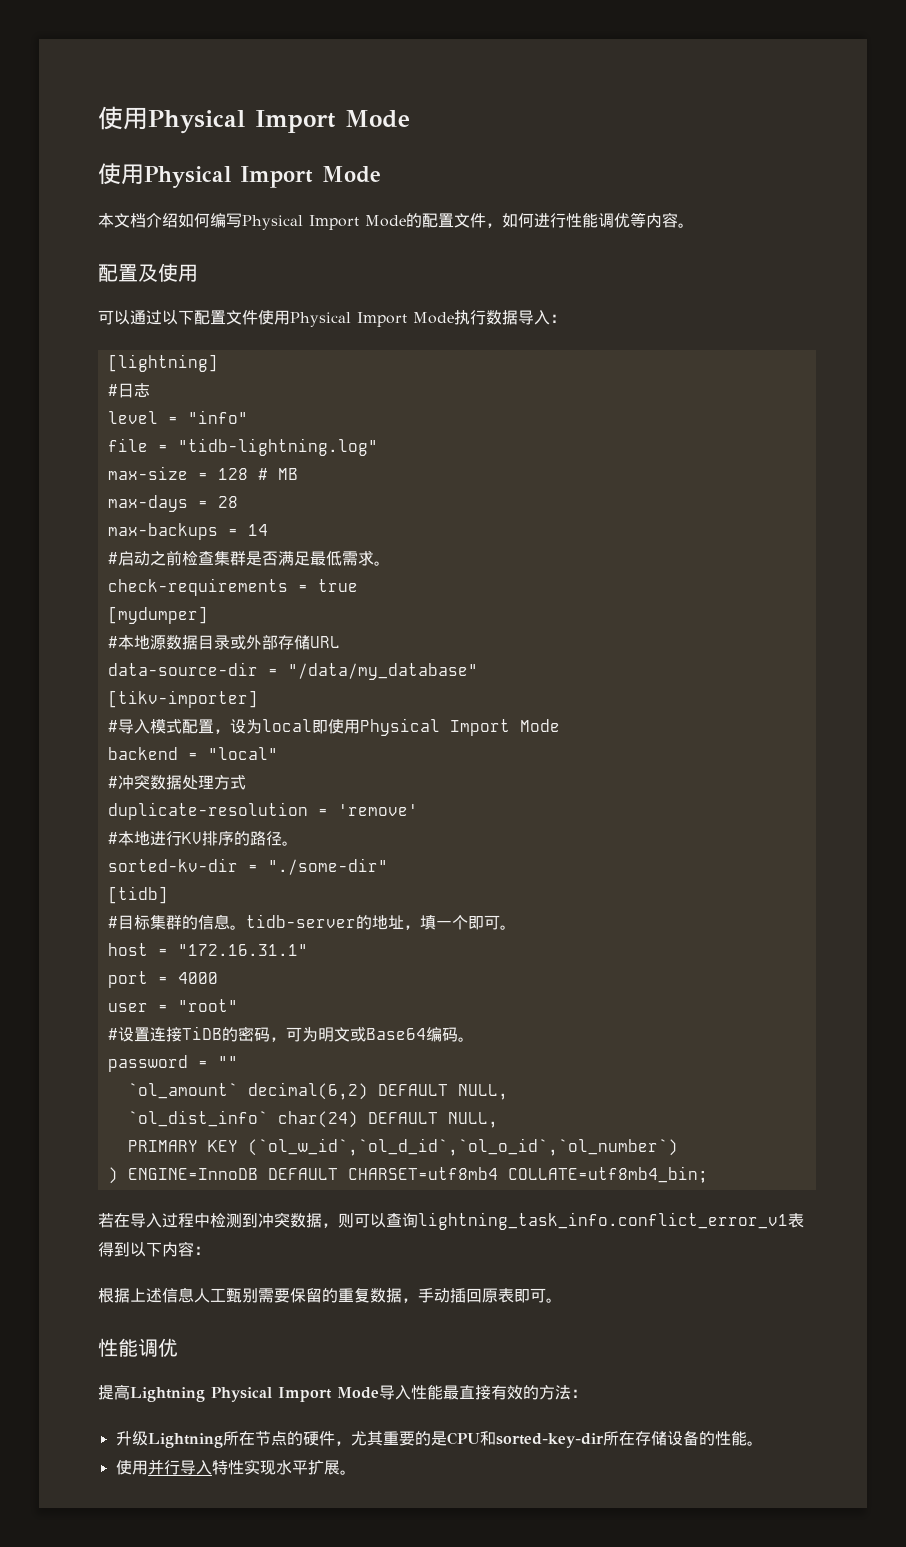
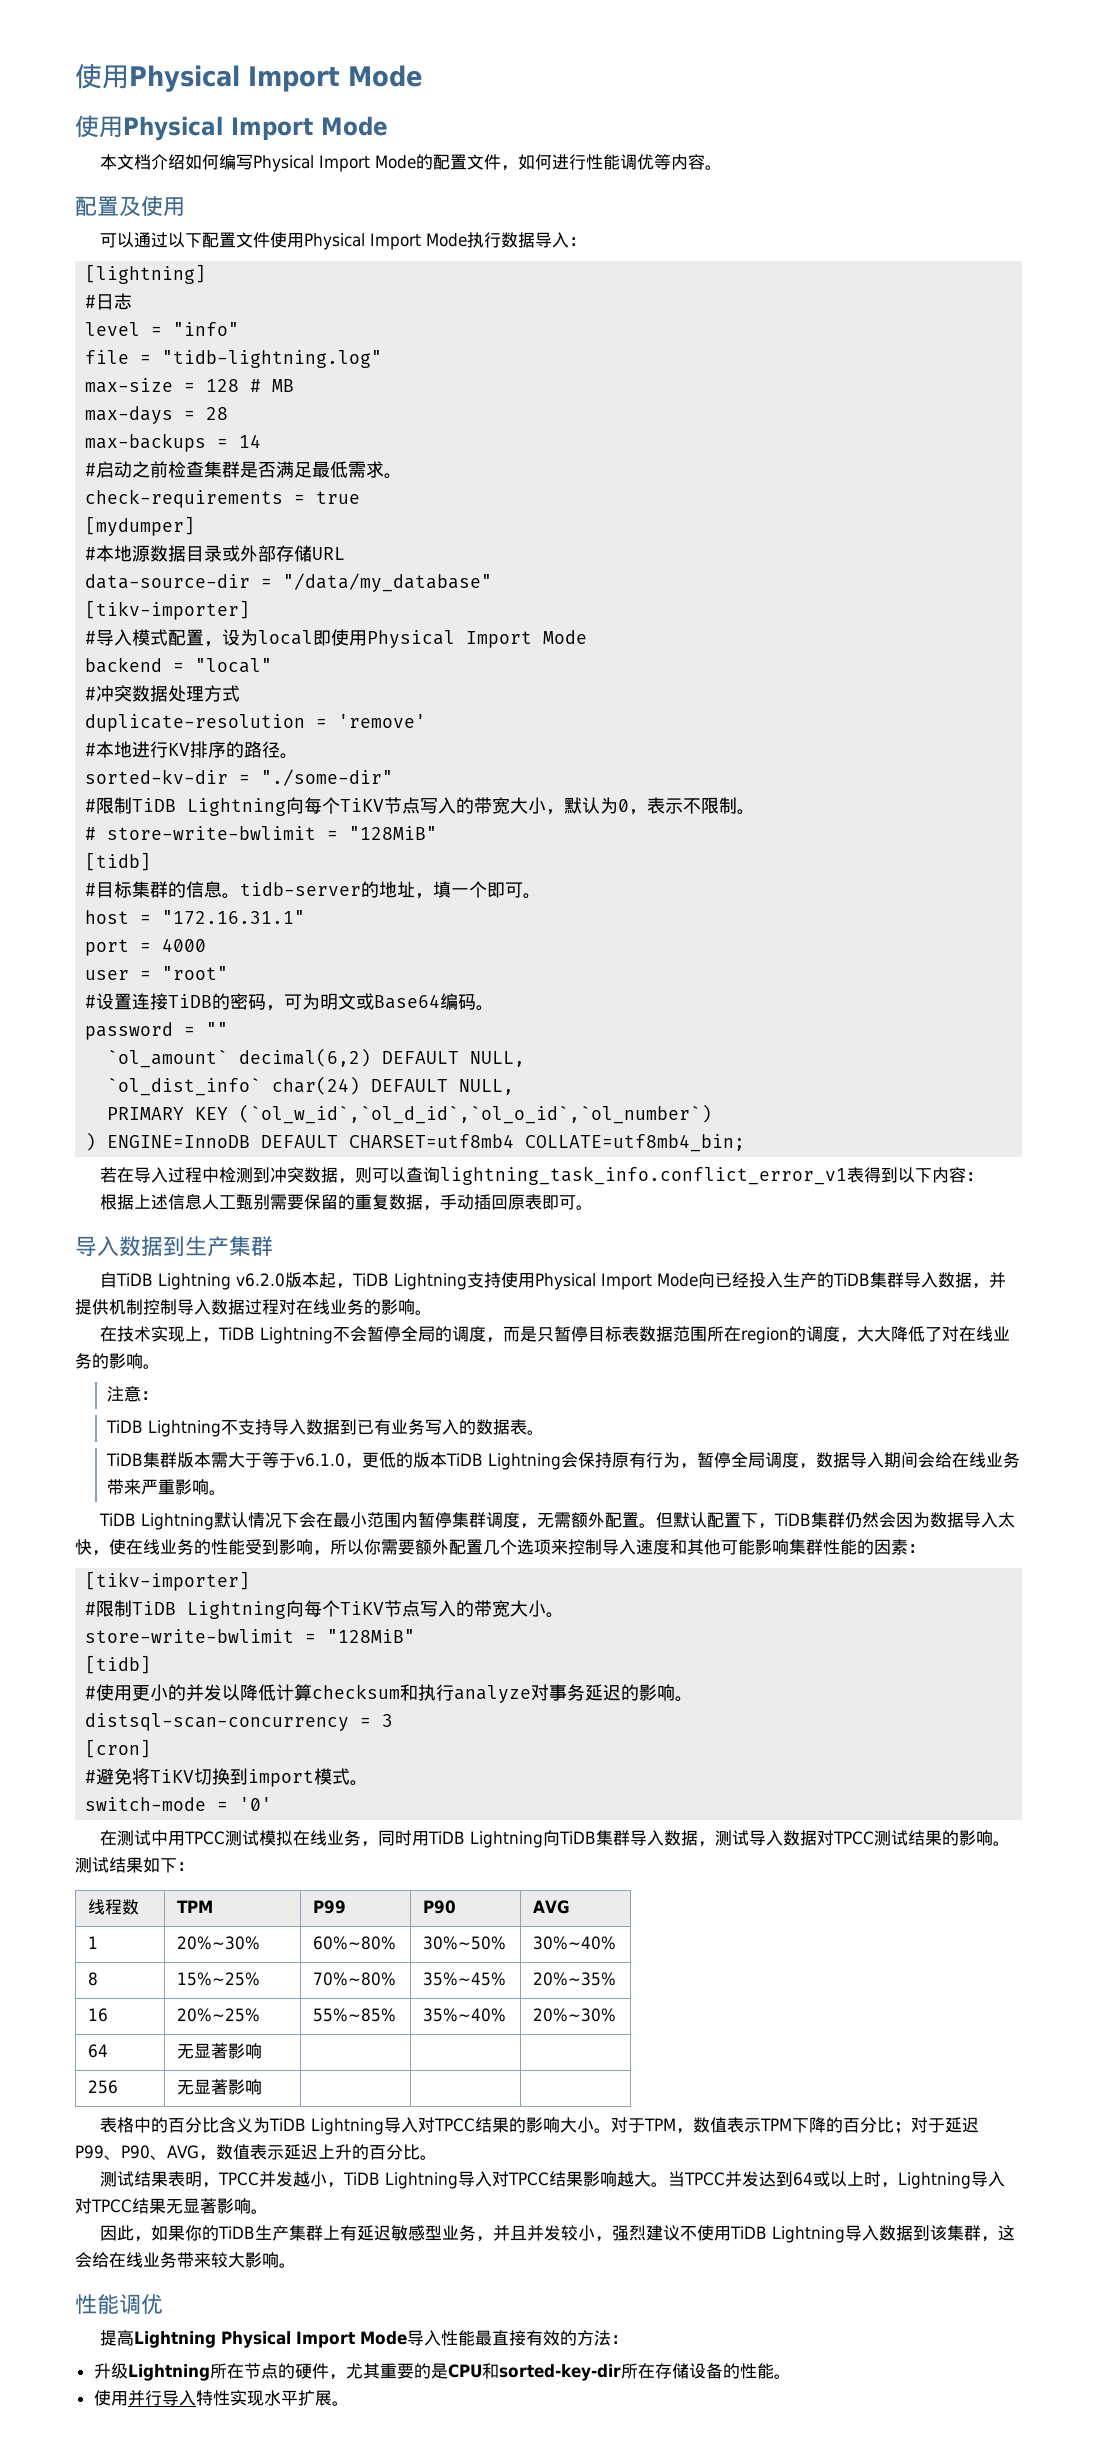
(388, 866) none -> [85,797,756,816] [85,826,438,840] // #限制TiDB Lightning向每个TiKV节点写入的带宽大小，默认为0，表示不限制。 // # store-write-bwlimit = "128MiB"
(562, 1300) none -> [75,1236,273,1257] [100,1272,1007,1290] [75,1299,432,1315] [100,1326,1011,1344] [75,1353,160,1369] [106,1386,158,1402] [105,1419,544,1437] [105,1452,1020,1470] [106,1479,226,1495] [99,1512,1016,1530] [75,1539,925,1556] [85,1571,251,1591] [85,1600,565,1619] [85,1629,416,1643] [85,1655,152,1674] [85,1684,694,1703] [85,1713,394,1731] [85,1739,152,1758] [85,1768,369,1787] [85,1797,273,1811] [100,1830,1011,1848] [75,1857,194,1873] [87,1899,139,1915] [176,1900,213,1913] [312,1900,346,1914] [422,1900,456,1914] [532,1900,570,1914] [87,1936,98,1949] [176,1936,260,1950] [312,1936,396,1950] [422,1936,506,1950] [532,1936,616,1950] [87,1972,98,1986] [176,1972,260,1986] [312,1972,396,1986] [422,1972,506,1986] [532,1972,616,1986] [87,2008,108,2022] [176,2008,260,2022] [312,2008,396,2022] [422,2008,506,2022] [532,2008,616,2022] [87,2044,108,2058] [176,2043,262,2059] [87,2080,118,2094] [176,2079,262,2095] [100,2117,980,2135] [75,2144,437,2161] [100,2171,1006,2189] [75,2198,268,2214] [100,2225,1016,2243] [75,2252,296,2268] // 导入数据到生产集群 // 自TiDB Lightning v6.2.0版本起，TiDB Lightning支持使用Physical Import Mode向已经投入生产的TiDB集群导入数据，并提供机制控制导入数据过程对在线业务的影响。 // 在技术实现上，TiDB Lightning不会暂停全局的调度，而是只暂停目标表数据范围所在region的调度，大大降低了对在线业务的影响。 // 注意： // TiDB Lightning不支持导入数据到已有业务写入的数据表。 // TiDB集群版本需大于等于v6.1.0，更低的版本TiDB Lightning会保持原有行为，暂停全局调度，数据导入期间会给在线业务带来严重影响。 // TiDB Lightning默认情况下会在最小范围内暂停集群调度，无需额外配置。但默认配置下，TiDB集群仍然会因为数据导入太快，使在线业务的性能受到影响，所以你需要额外配置几个选项来控制导入速度和其他可能影响集群性能的因素： // [tikv-importer] // #限制TiDB Lightning向每个TiKV节点写入的带宽大小。 // store-write-bwlimit = "128MiB" // [tidb] // #使用更小的并发以降低计算checksum和执行analyze对事务延迟的影响。 // distsql-scan-concurrency = 3 // [cron] // #避免将TiKV切换到import模式。 // switch-mode = '0' // 在测试中用TPCC测试模拟在线业务，同时用TiDB Lightning向TiDB集群导入数据，测试导入数据对TPCC测试结果的影响。测试结果如下： // 线程数 | TPM | P99 | P90 | AVG // 1 | 20%~30% | 60%~80% | 30%~50% | 30%~40% // 8 | 15%~25% | 70%~80% | 35%~45% | 20%~35% // 16 | 20%~25% | 55%~85% | 35%~40% | 20%~30% // 64 | 无显著影响 | | | // 256 | 无显著影响 | | | // 表格中的百分比含义为TiDB Lightning导入对TPCC结果的影响大小。对于TPM，数值表示TPM下降的百分比；对于延迟P99、P90、AVG，数值表示延迟上升的百分比。 // 测试结果表明，TPCC并发越小，TiDB Lightning导入对TPCC结果影响越大。当TPCC并发达到64或以上时，Lightning导入对TPCC结果无显著影响。 // 因此，如果你的TiDB生产集群上有延迟敏感型业务，并且并发较小，强烈建议不使用TiDB Lightning导入数据到该集群，这会给在线业务带来较大影响。

